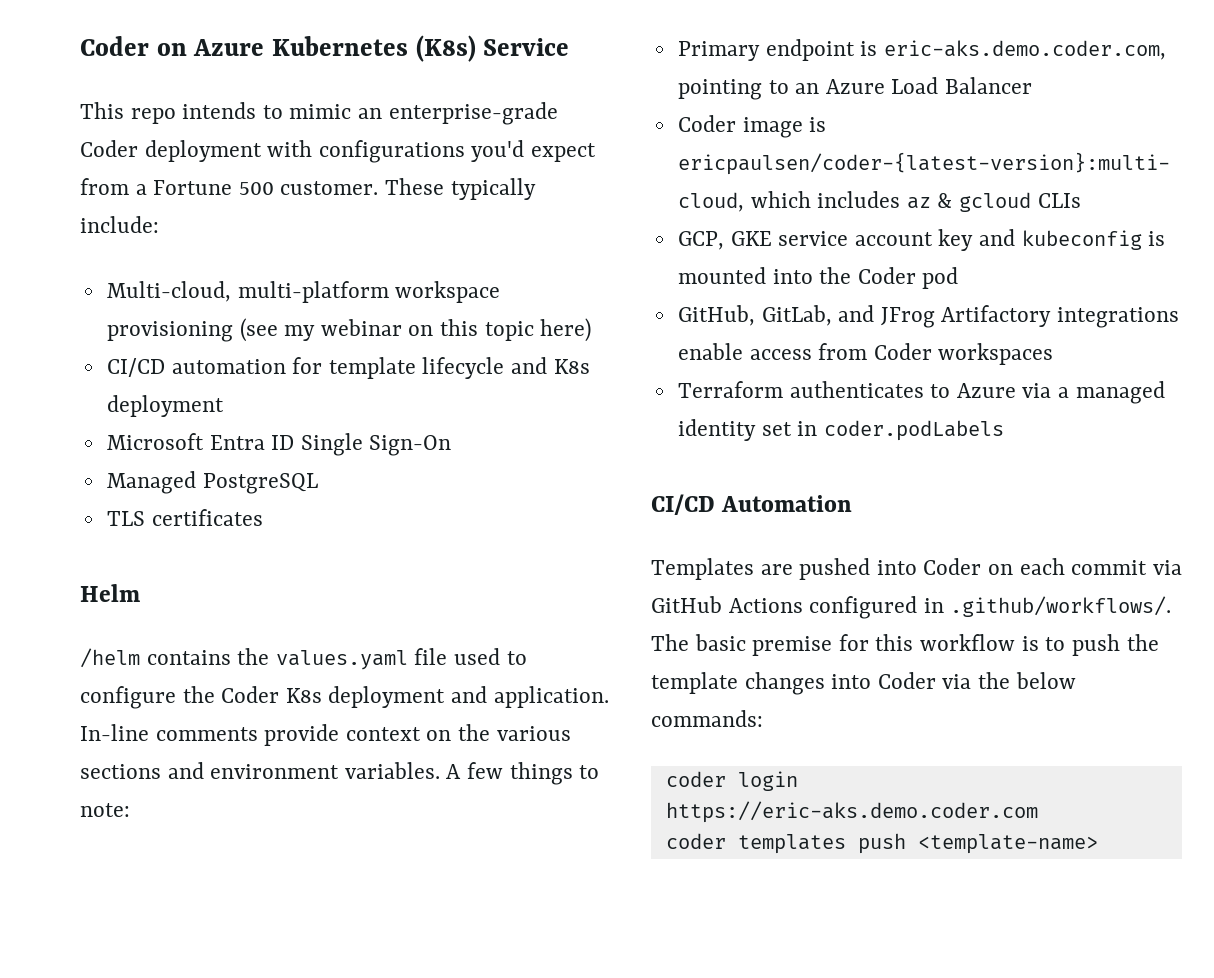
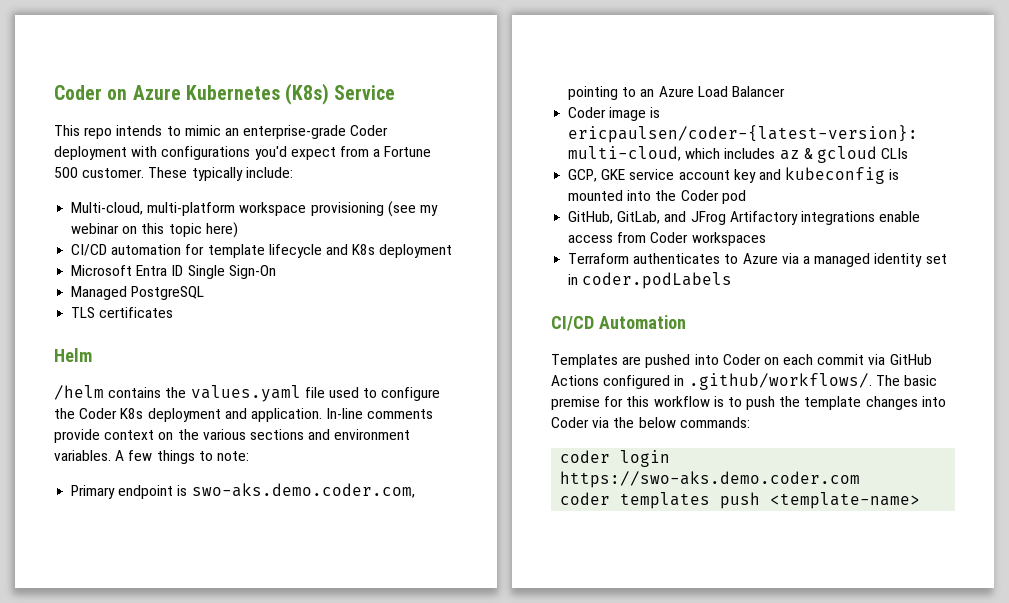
[883,40,1166,60] eric-aks.demo.coder.com, -> [191,483,415,498] swo-aks.demo.coder.com,
[665,801,1038,823] https://eric-aks.demo.coder.com -> [560,471,861,488] https://swo-aks.demo.coder.com

